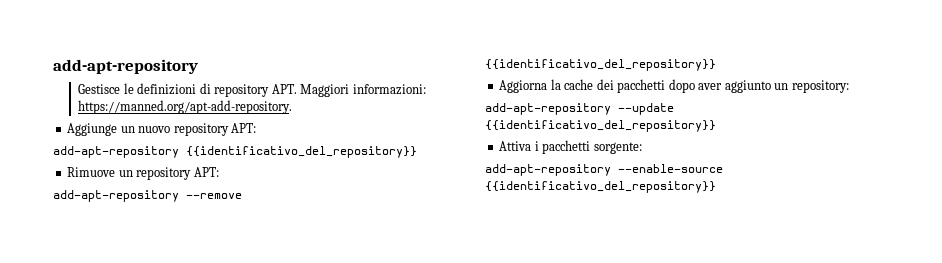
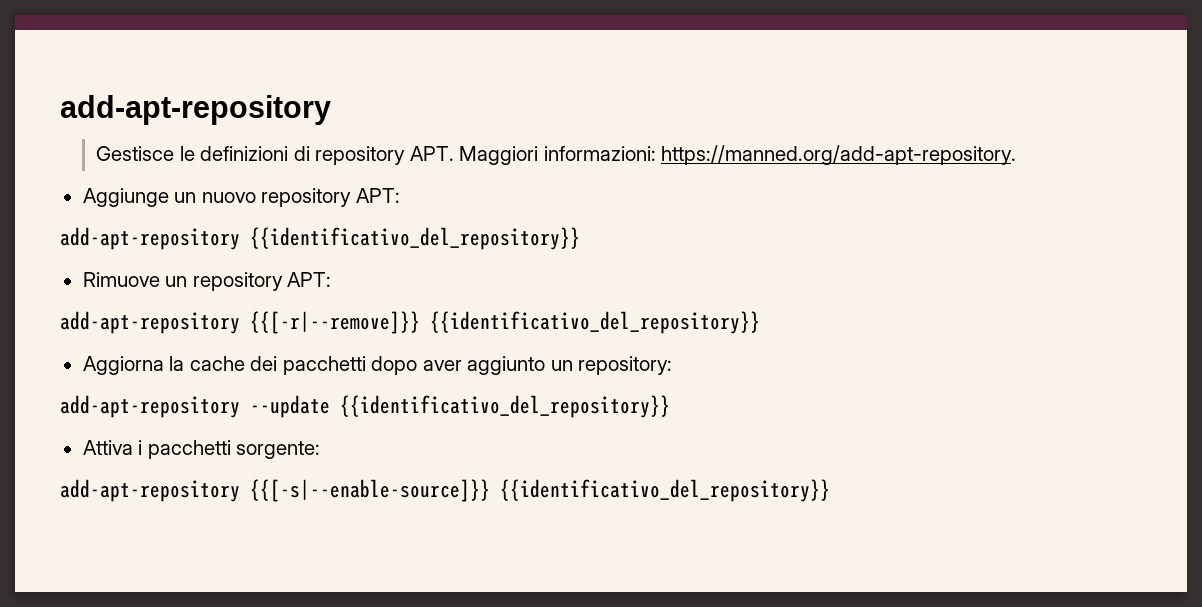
[78,100,293,114] https://manned.org/apt-add-repository. -> [661,145,1017,165] https://manned.org/add-apt-repository.
[186,193,242,199] --remove -> [250,311,420,334] {{[-r|--remove]}}
[618,164,723,173] --enable-source -> [250,479,490,502] {{[-s|--enable-source]}}

